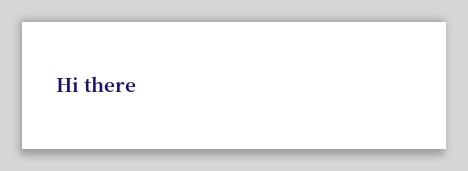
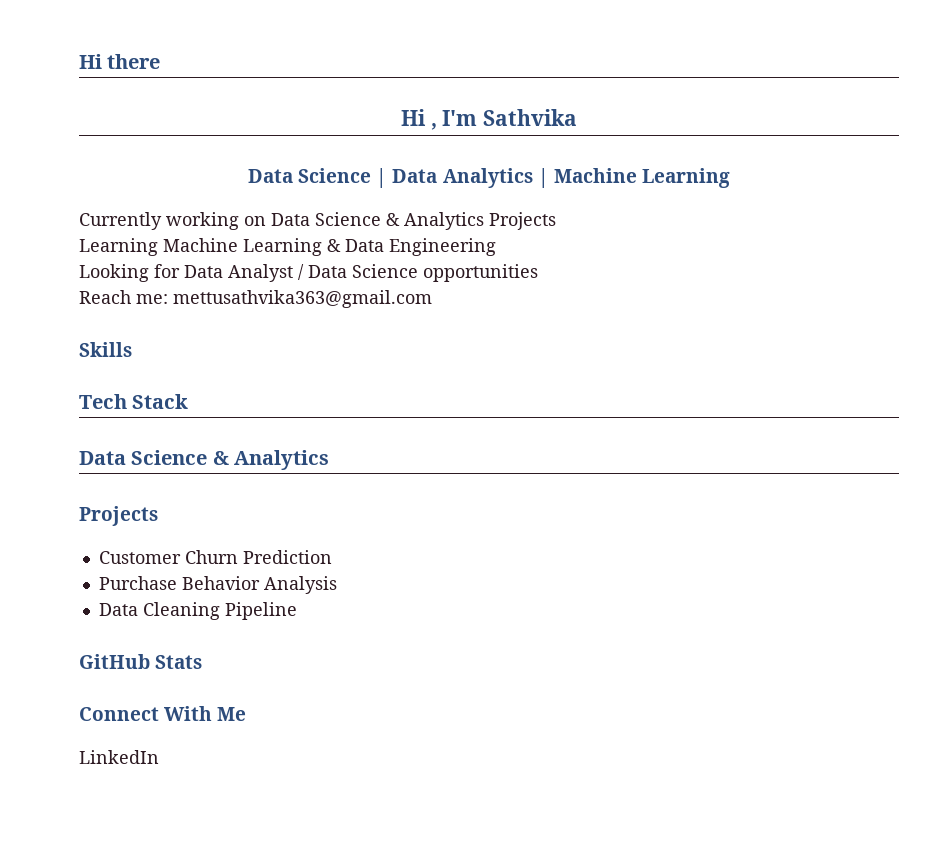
(137, 84) none -> [400,109,578,130] [248,168,730,188] [79,212,556,230] [79,238,496,256] [79,264,538,282] [79,290,432,308] [79,342,132,357] [79,394,189,409] [79,450,330,470] [79,506,158,526] [98,550,332,564] [98,576,337,594] [98,602,297,620] [79,654,203,669] [79,706,247,721] [79,750,159,764] // Hi , I'm Sathvika // Data Science | Data Analytics | Machine Learning // Currently working on Data Science & Analytics Projects // Learning Machine Learning & Data Engineering // Looking for Data Analyst / Data Science opportunities // Reach me: mettusathvika363@gmail.com // Skills // Tech Stack // Data Science & Analytics // Projects // Customer Churn Prediction // Purchase Behavior Analysis // Data Cleaning Pipeline // GitHub Stats // Connect With Me // LinkedIn

